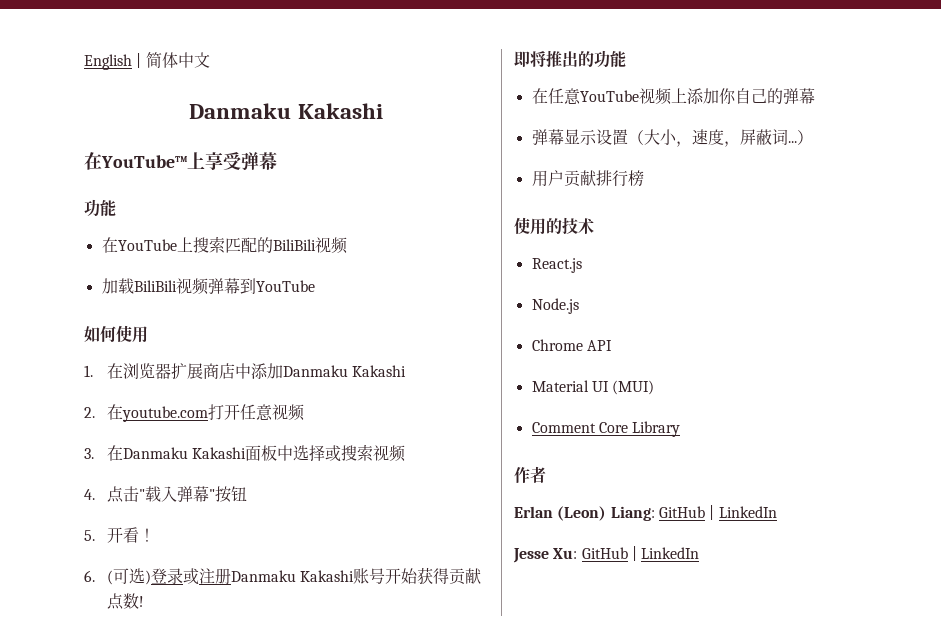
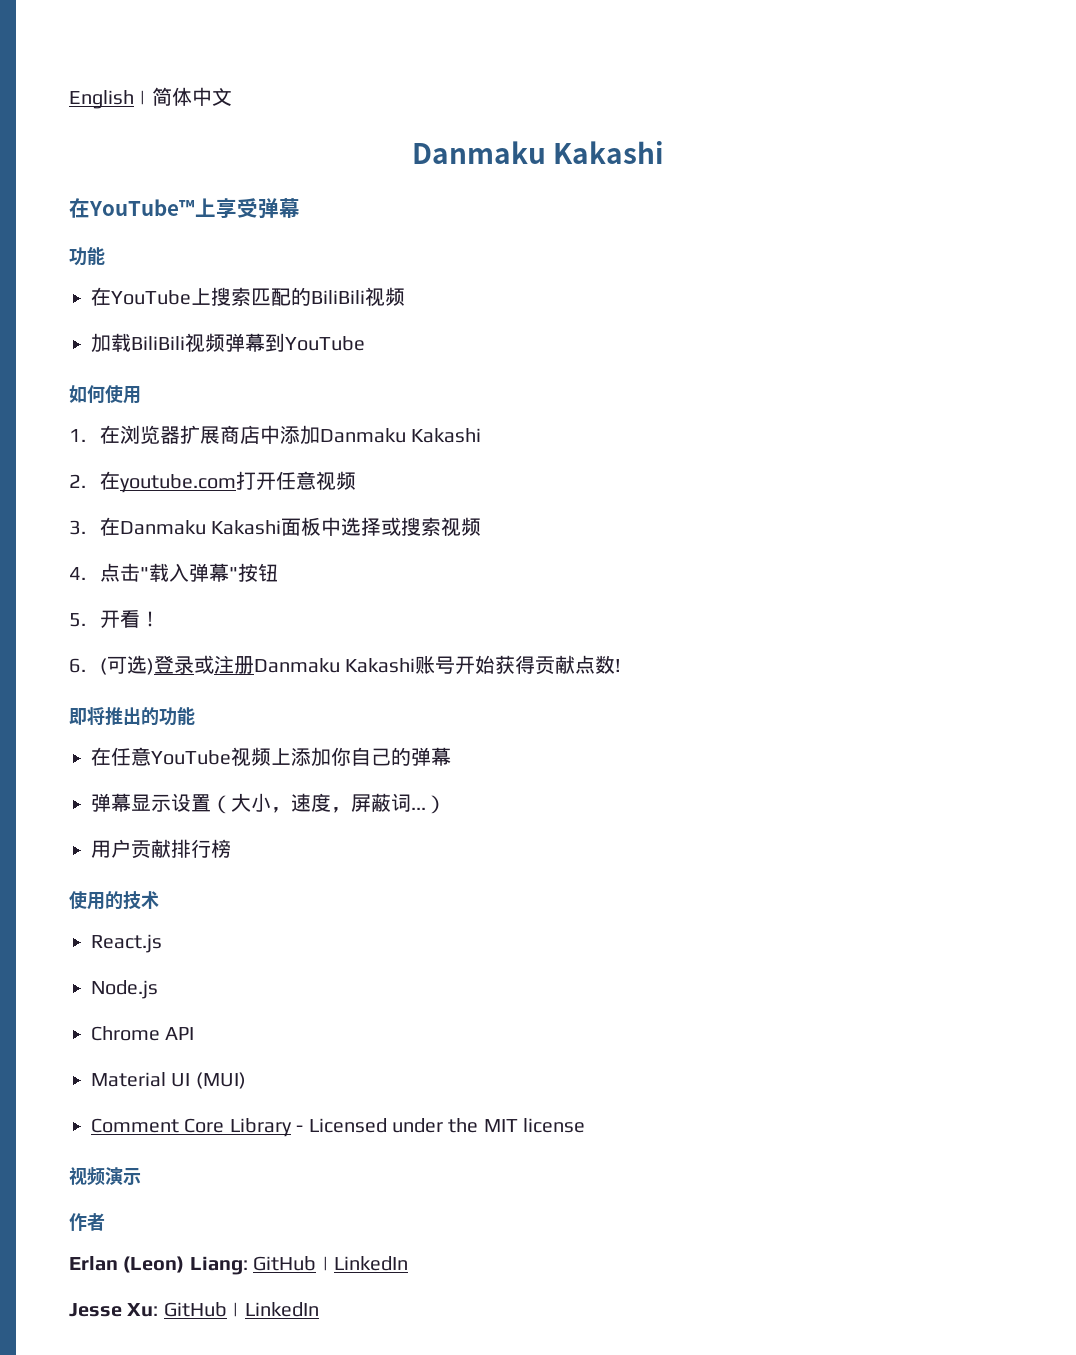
(681, 429) none -> [296,1118,586,1133] [69,1167,141,1186] - Licensed under the MIT license // 视频演示

